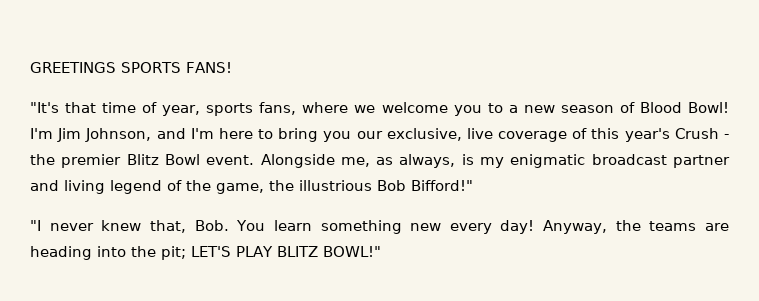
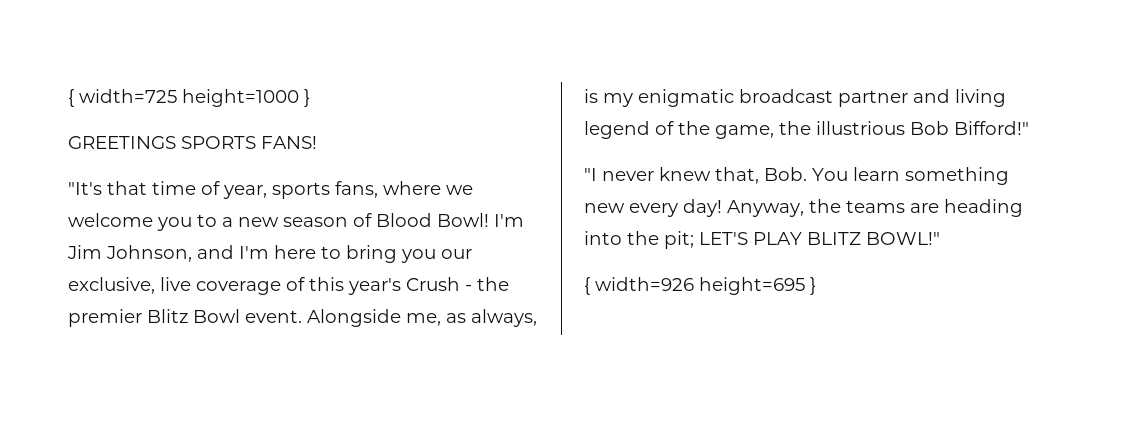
(30, 67) none -> [68,89,310,107] { width=725 height=1000 } //
(381, 251) none -> [584,277,816,295] // { width=926 height=695 }

